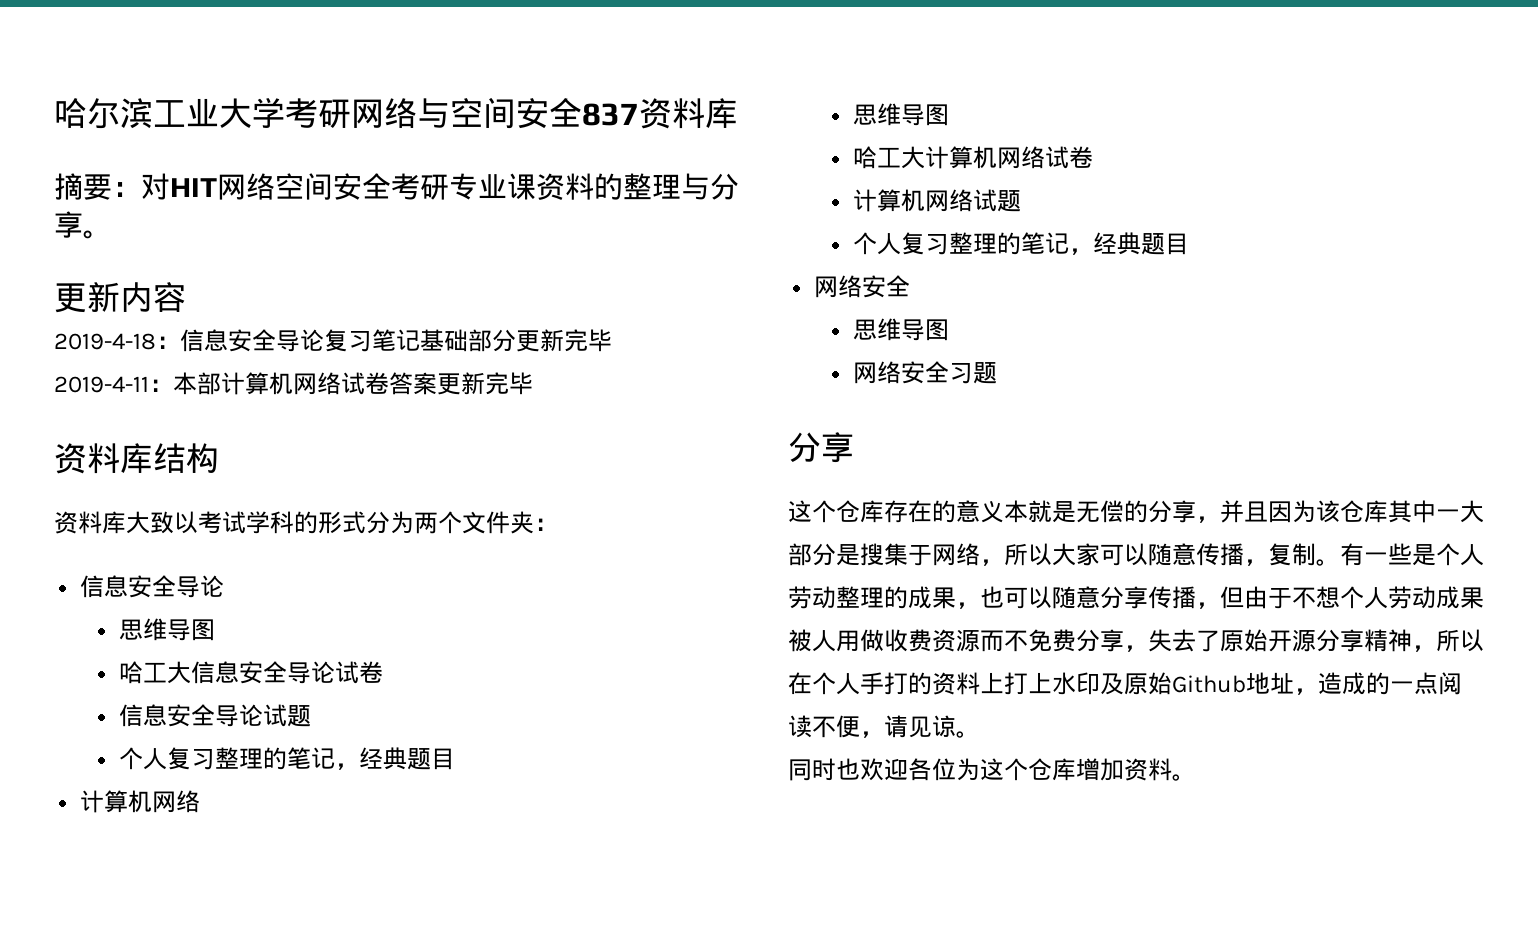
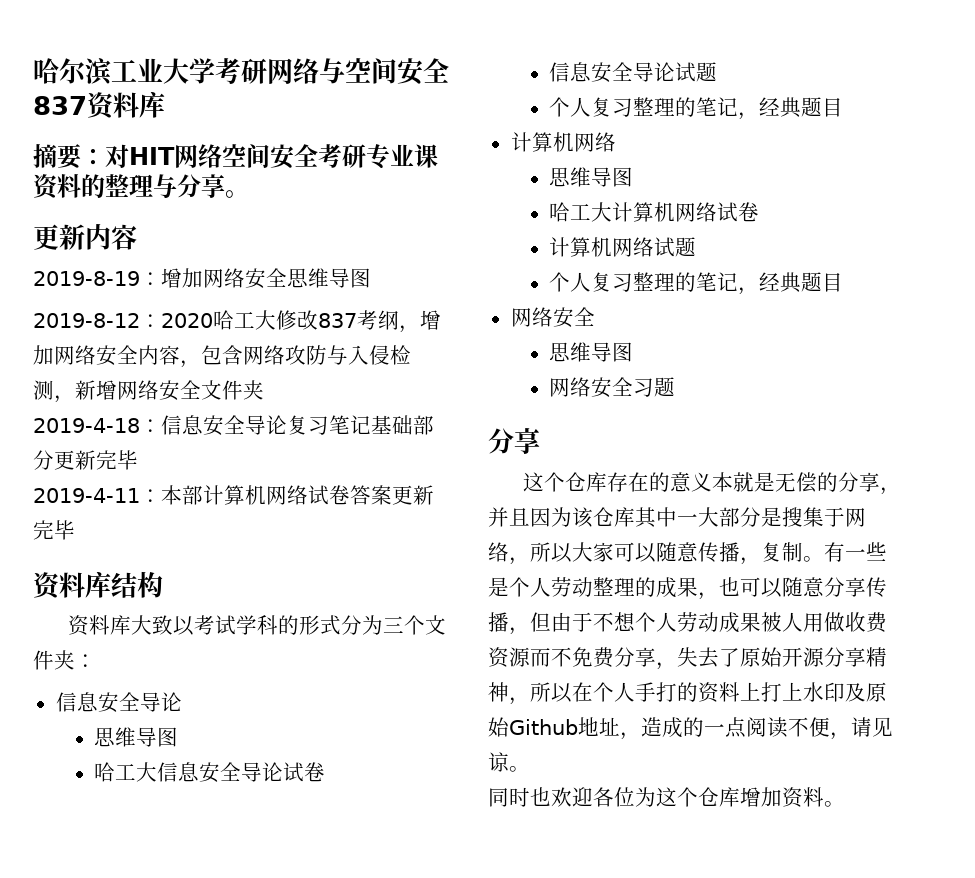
(186, 297) none -> [33,268,371,289] [33,310,441,333] [33,345,411,368] [33,380,264,403] // 2019-8-19：增加网络安全思维导图 // 2019-8-12：2020哈工大修改837考纲，增加网络安全内容，包含网络攻防与入侵检测，新增网络安全文件夹
[414,512,438,534] 两 -> [382,616,404,633] 三

